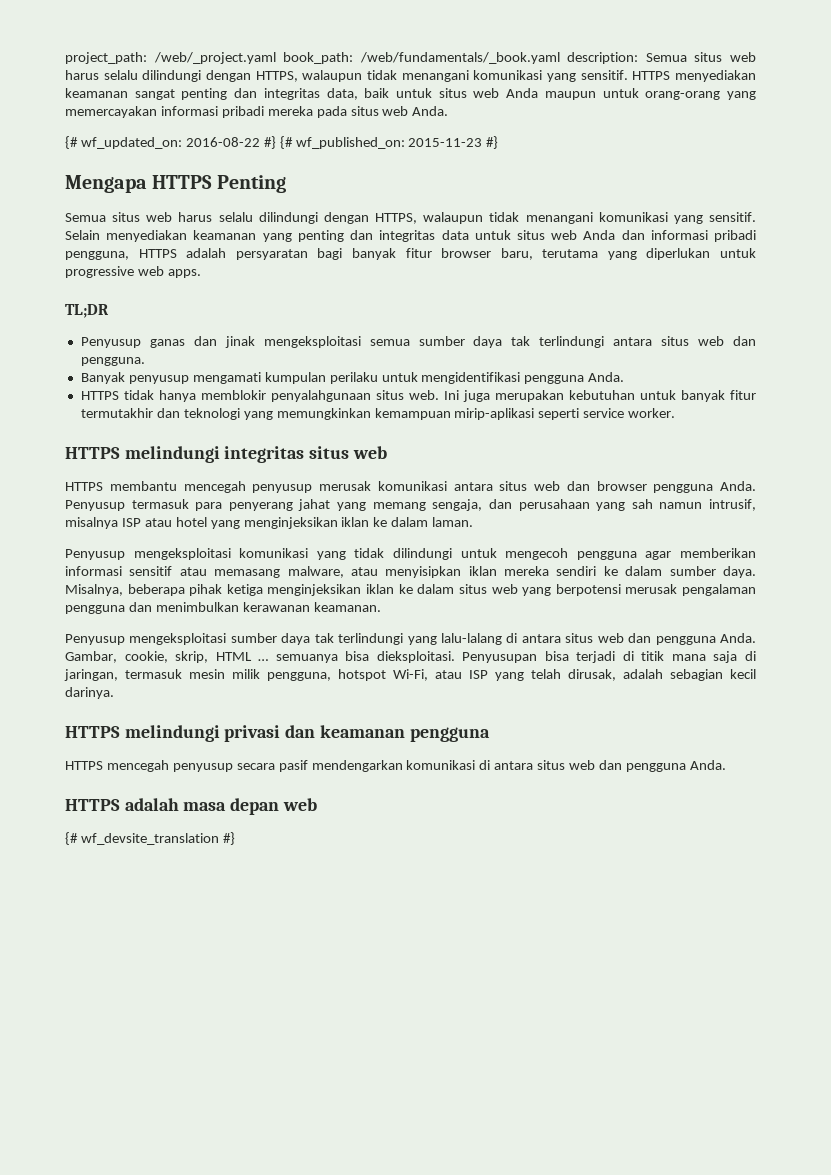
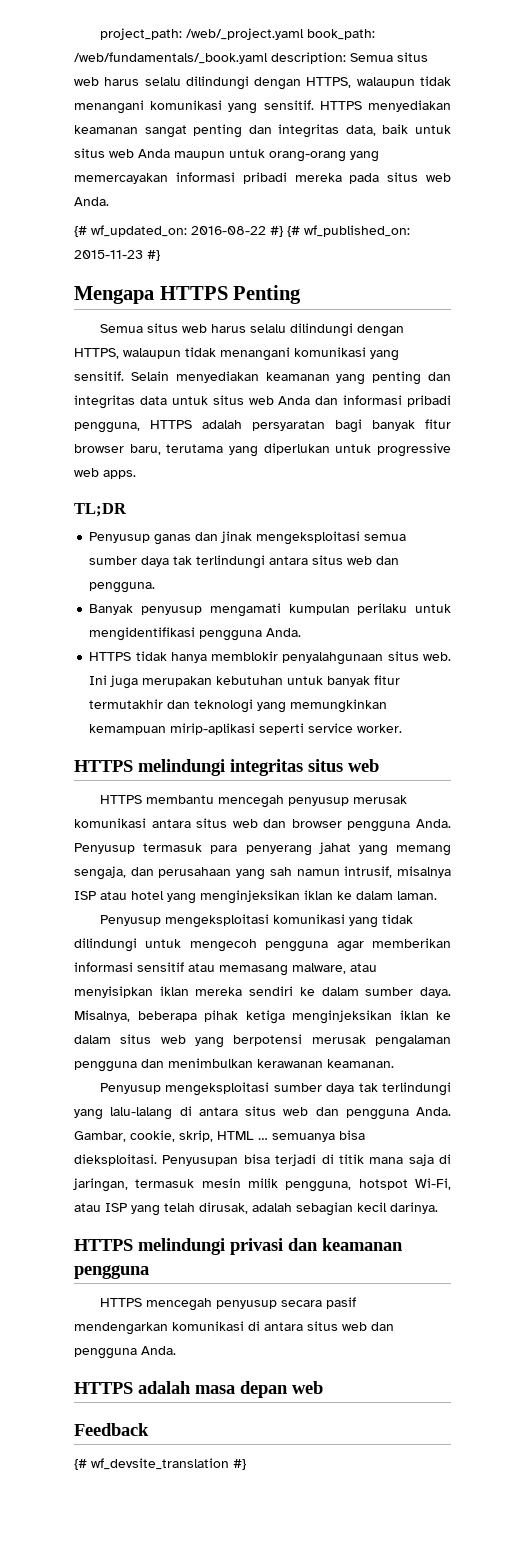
(317, 804) none -> [74,1423,149,1436] // Feedback

